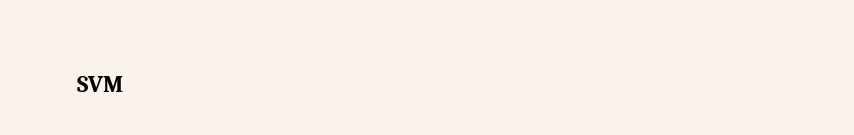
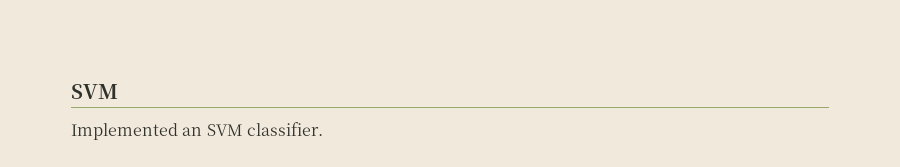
[77,76,123,92] SVM -> [71,84,118,99] [71,122,323,140] SVM // Implemented an SVM classifier.

